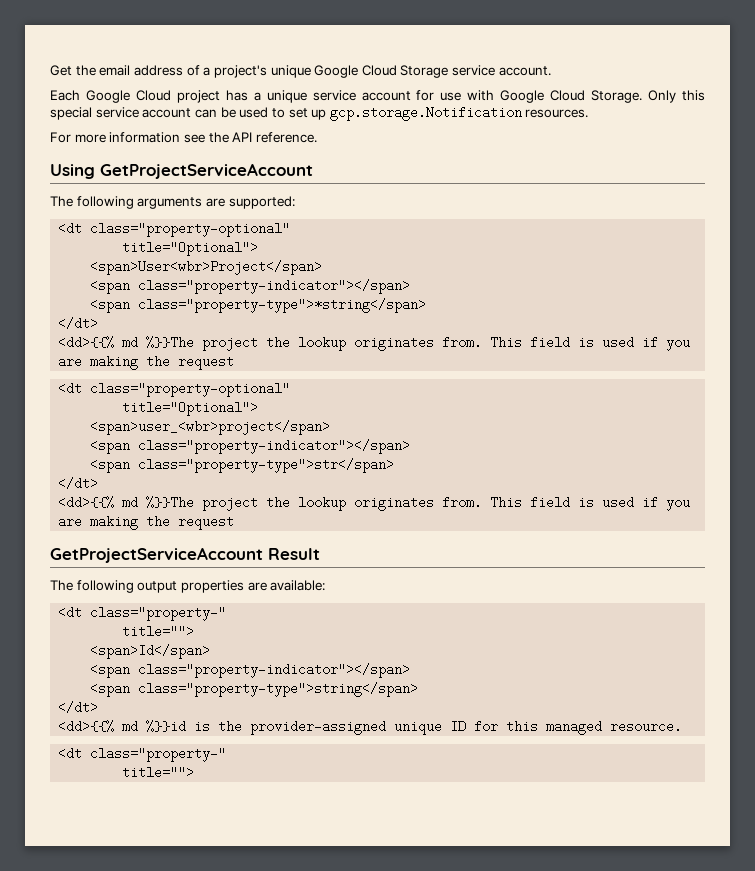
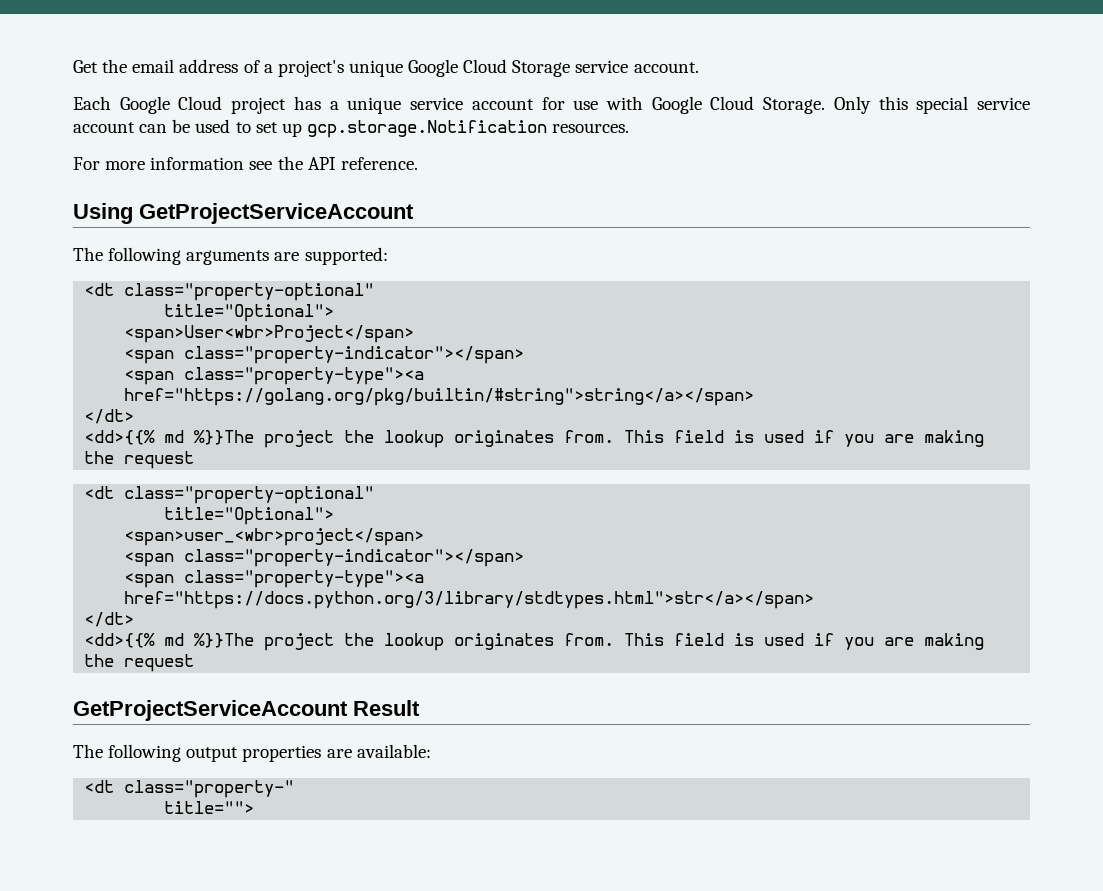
[138,298,427,313] class="property-type">*string</span> -> [184,367,425,385] [124,388,755,406] class="property-type"><a href="https://golang.org/pkg/builtin/#string">string</a></span>
[138,458,395,473] class="property-type">str</span> -> [184,570,425,588] [124,591,815,609] class="property-type"><a href="https://docs.python.org/3/library/stdtypes.html">str</a></span>
[90,644,211,659] [90,663,411,678] [90,682,419,697] [58,701,99,714] [58,720,683,735] [58,747,227,762] [122,766,195,779] // <span>Id</span> // <span class="property-indicator"></span> // <span class="property-type">string</span> // </dt> // <dd>{{% md %}}id is the provider-assigned unique ID for this managed resource. // <dt class="property-" // title=""> -> (255, 807) none

